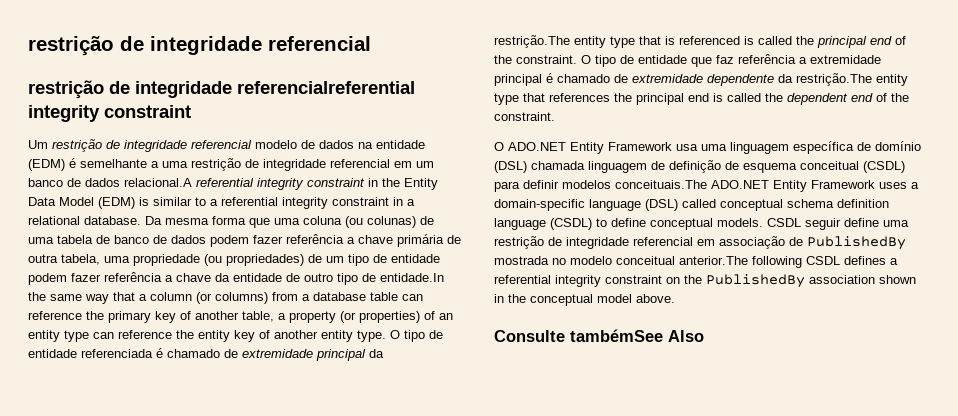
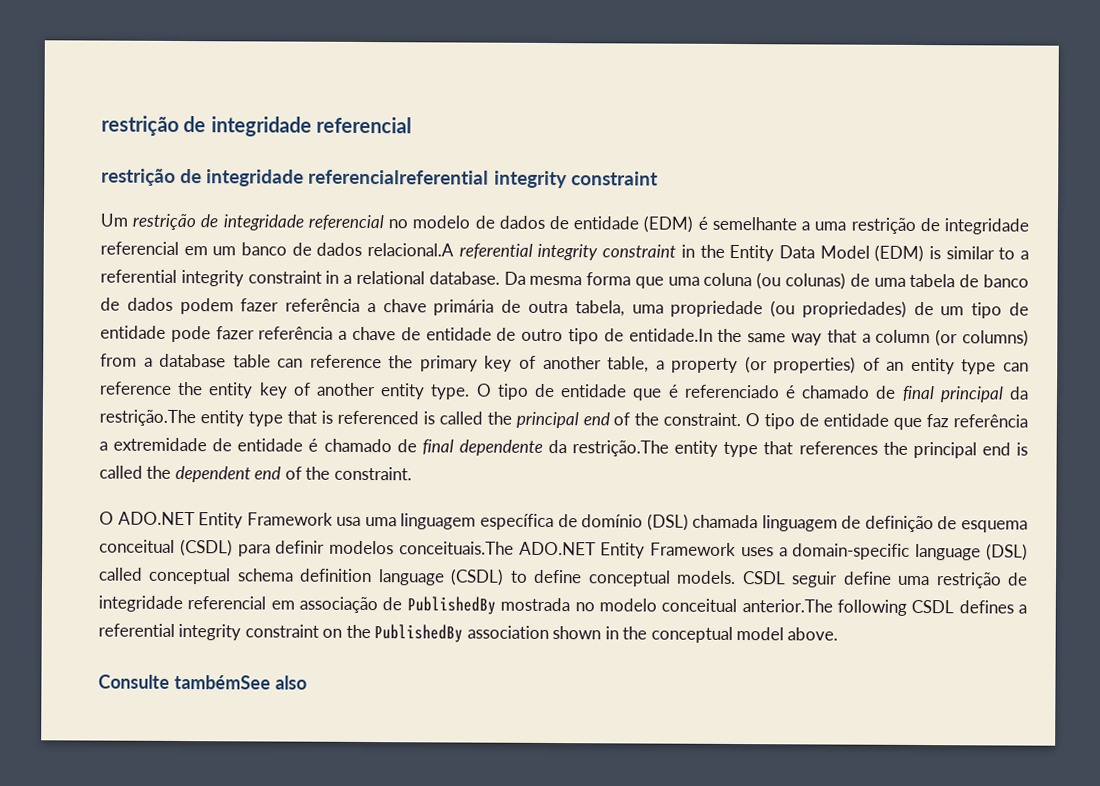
(252, 144) none -> [388,219,409,229] no
[358,142,373,149] na -> [549,215,569,230] de
[28,272,230,285] podem fazer referência a chave da -> [170,325,421,343] pode fazer referência a chave de
[81,348,313,358] referenciada é chamado de extremidade -> [632,384,935,402] que é referenciado é chamado de final
[494,73,703,86] principal é chamado de extremidade -> [212,438,454,455] de entidade é chamado de final
[668,330,704,342] Also -> [274,675,307,690] also

